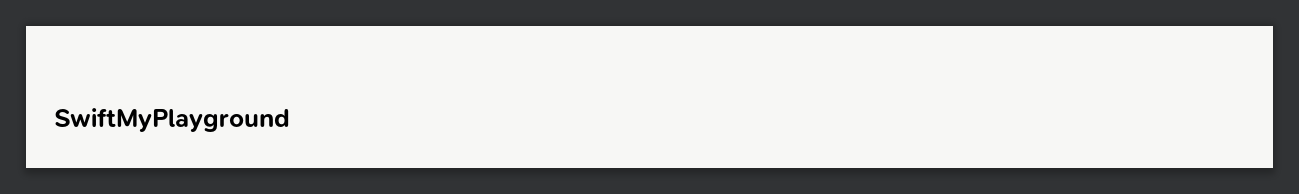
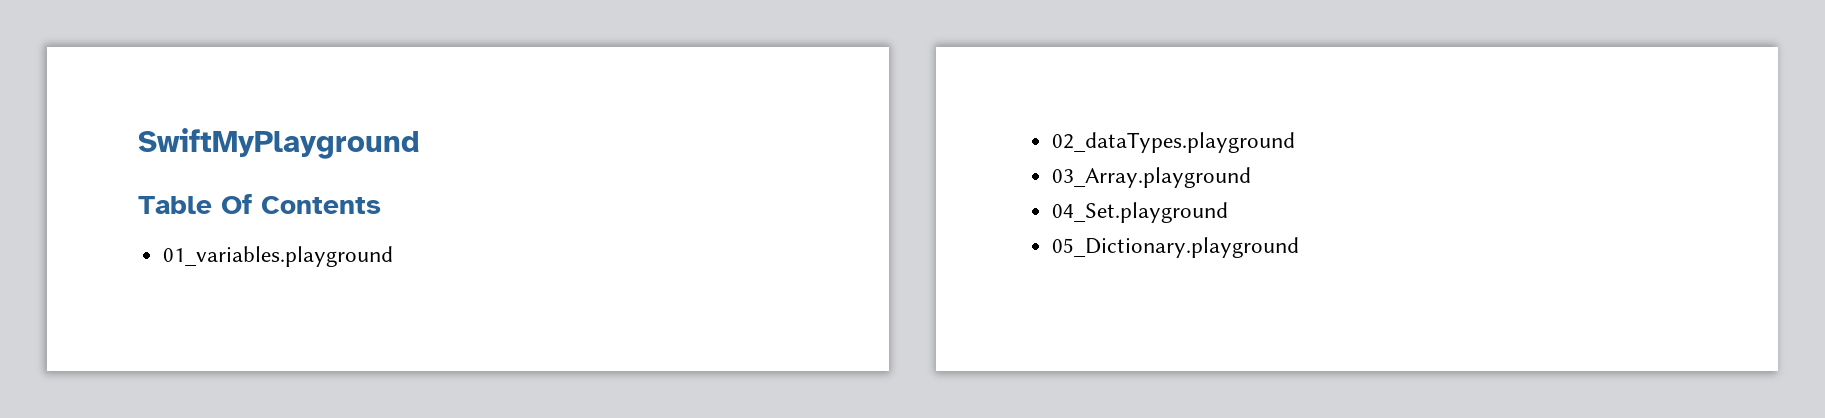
(290, 120) none -> [138,194,381,214] [163,246,394,267] [1052,132,1296,153] [1052,167,1252,188] [1052,202,1229,223] [1052,237,1300,258] // Table Of Contents // 01_variables.playground // 02_dataTypes.playground // 03_Array.playground // 04_Set.playground // 05_Dictionary.playground

